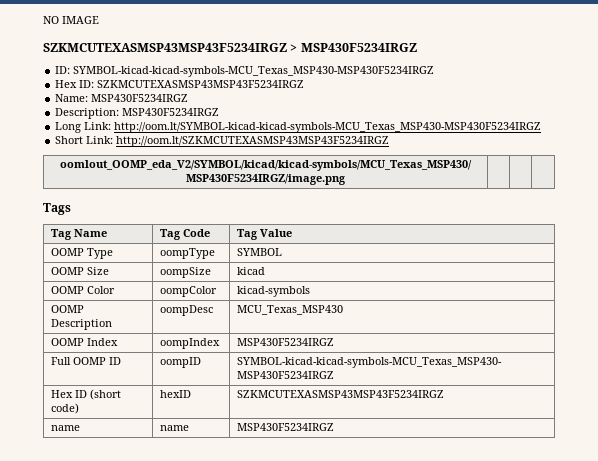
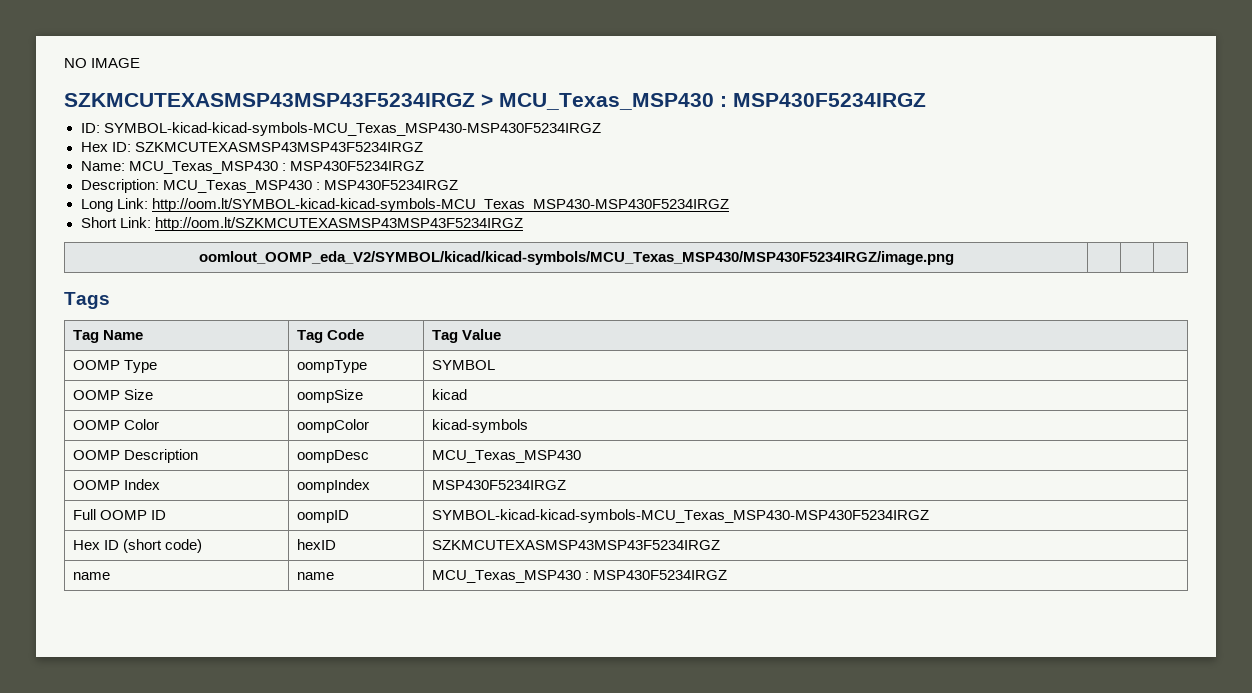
(298, 48) none -> [499,93,727,110] MCU_Texas_MSP430 :
(89, 98) none -> [128,161,286,174] MCU_Texas_MSP430 :
(120, 113) none -> [162,180,320,193] MCU_Texas_MSP430 :
(190, 428) none -> [431,570,589,583] MCU_Texas_MSP430 :

